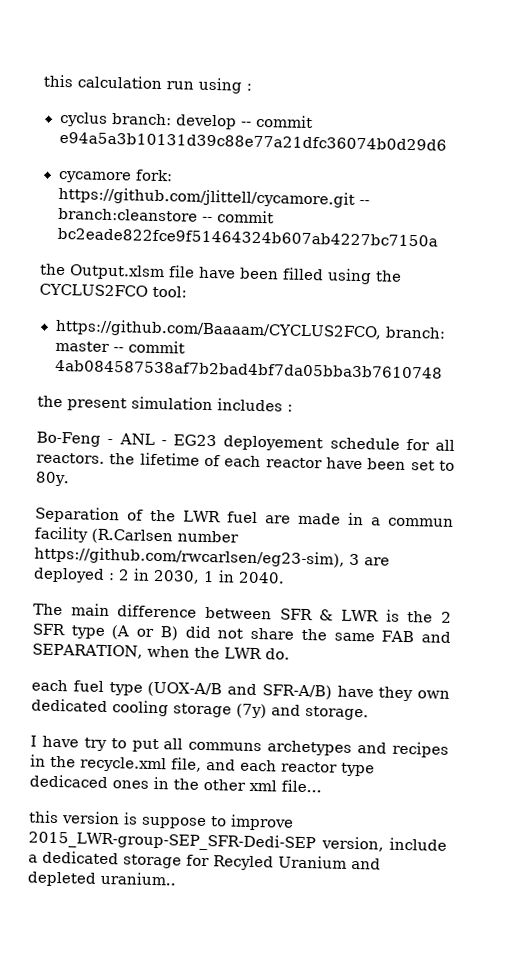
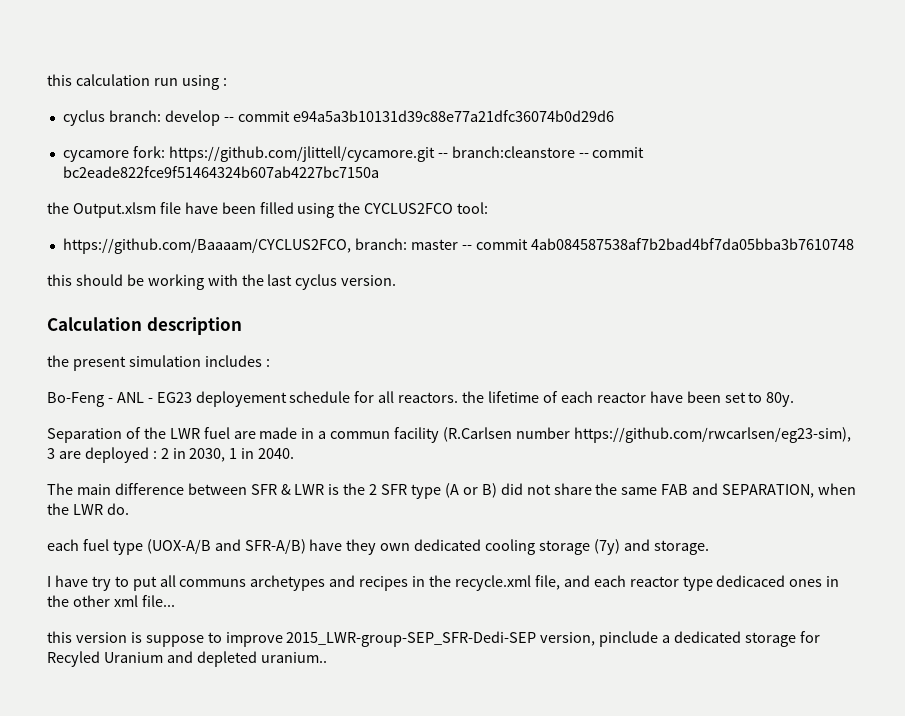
(443, 369) none -> [47,274,397,290] [47,317,242,335] // this should be working with the last cyclus version. // Calculation description
[389,837,447,851] include -> [599,631,659,647] pinclude

